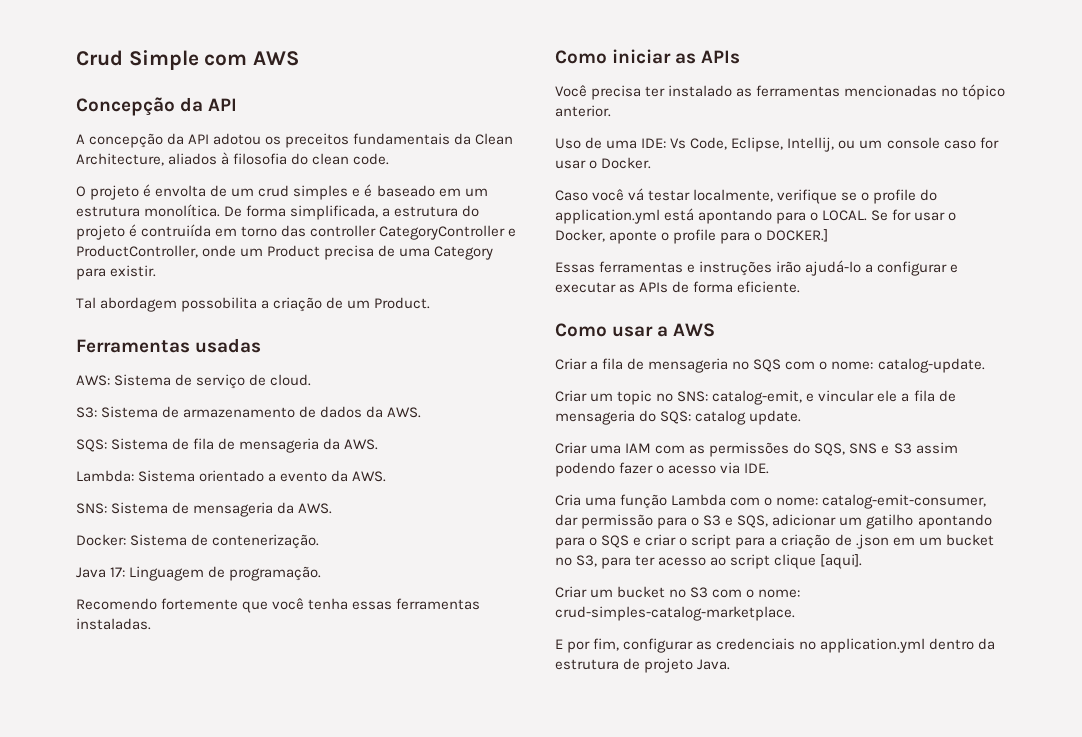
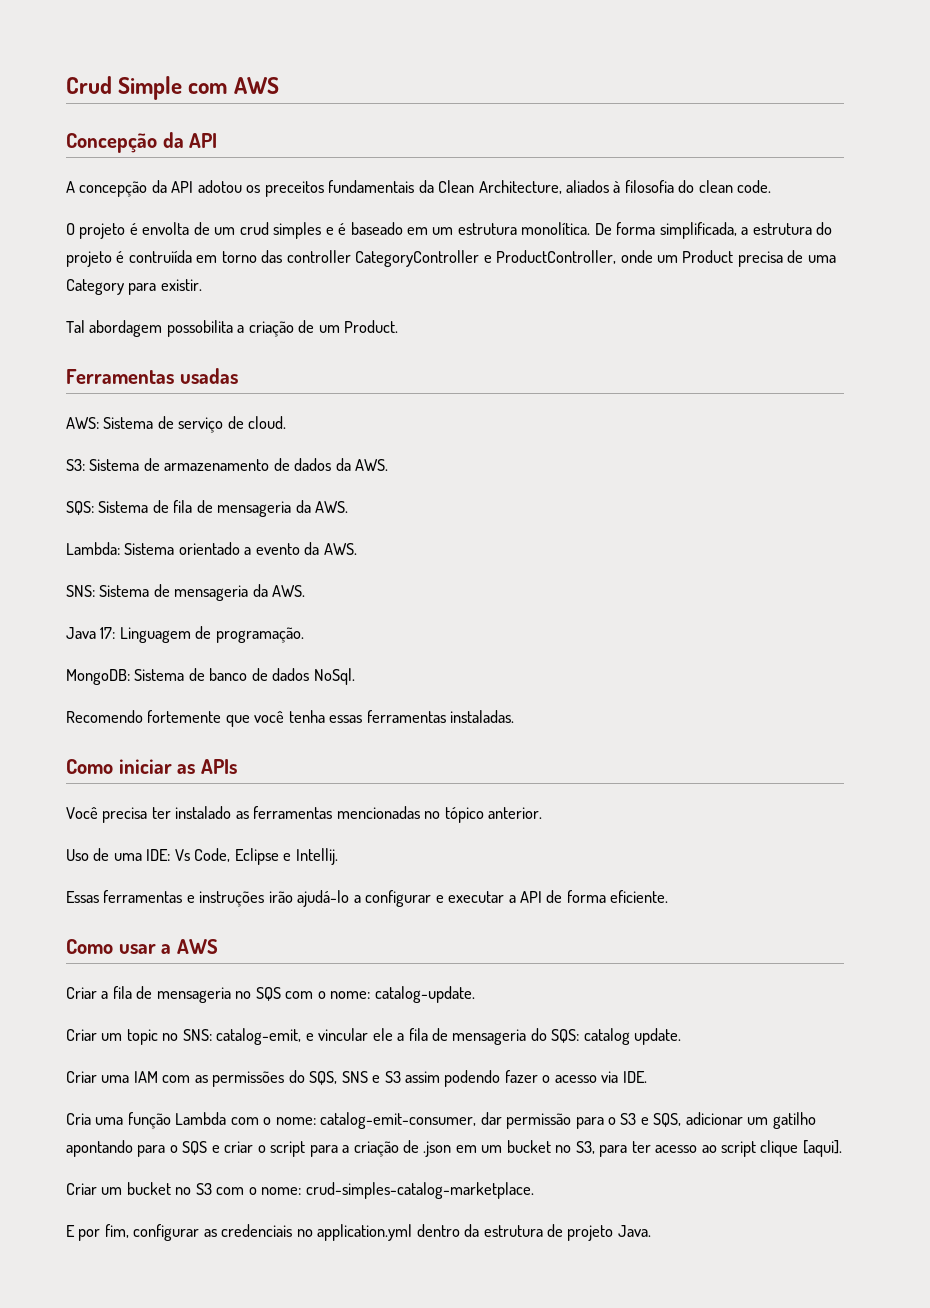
[76,534,320,549] // Docker: Sistema de contenerização. -> (306, 591) none
(322, 573) none -> [66,668,355,685] // MongoDB: Sistema de banco de dados NoSql.
[731,137,999,152] [555,157,652,169] [555,188,938,204] [555,208,957,224] [555,229,829,244] Eclipse, Intellij, ou um console caso for usar o Docker. // Caso você vá testar localmente, verifique se o profile do application.yml está apontando para o LOCAL. Se for usar o Docker, aponte o profile para o DOCKER.] -> [234,848,338,865] Eclipse e Intellij.
[619,282,669,293] as APIs -> [508,891,543,903] a API

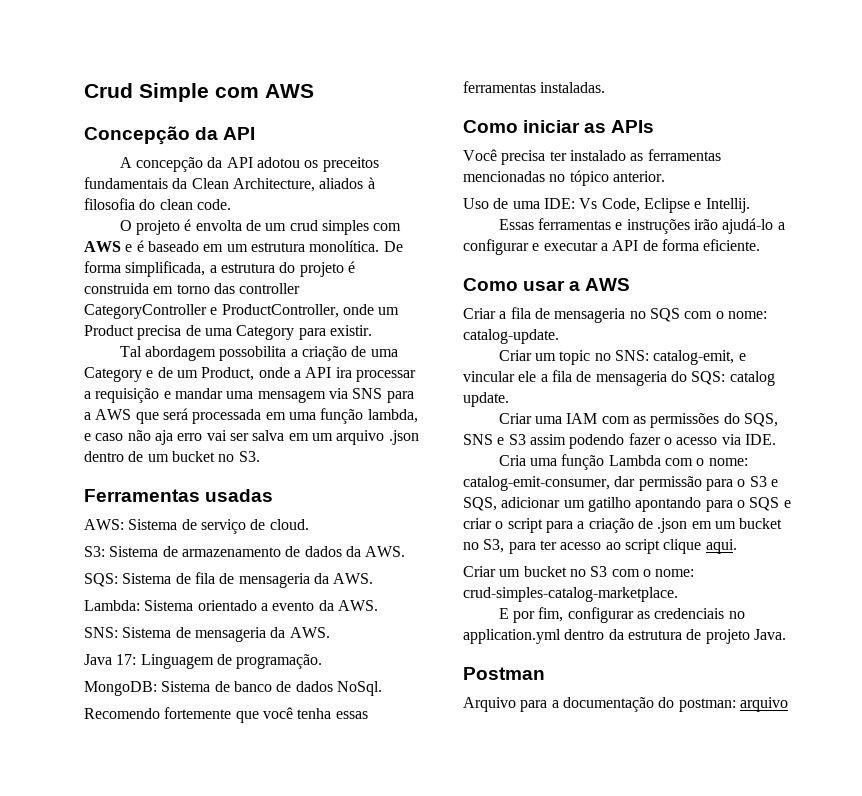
(322, 230) none -> [373,223,402,231] [84,241,121,252] com AWS
[128,250,192,263] contruiída -> [84,283,149,294] construida
[318,320,399,333] um Product. -> [370,349,398,357] [84,367,416,382] [84,388,414,403] [84,408,418,424] [84,430,419,445] [84,451,260,462] uma Category e de um Product, onde a API ira processar a requisição e mandar uma mensagem via SNS para a AWS que será processada em uma função lambda, e caso não aja erro vai ser salva em um arquivo .json dentro de um bucket no S3.
[802,1140,842,1157] [aqui]. -> [705,539,737,554] aqui.
(651, 1231) none -> [463,667,545,680] [463,697,788,712] // Postman // Arquivo para a documentação do postman: arquivo

